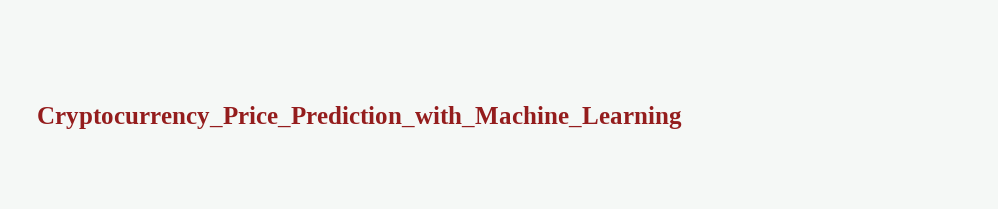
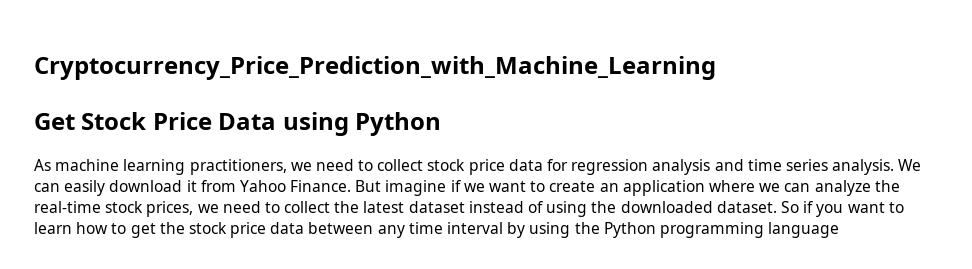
(682, 117) none -> [34,112,442,136] [34,159,922,175] [34,180,900,196] [34,201,904,217] [34,222,840,238] // Get Stock Price Data using Python // As machine learning practitioners, we need to collect stock price data for regression analysis and time series analysis. We can easily download it from Yahoo Finance. But imagine if we want to create an application where we can analyze the real-time stock prices, we need to collect the latest dataset instead of using the downloaded dataset. So if you want to learn how to get the stock price data between any time interval by using the Python programming language

